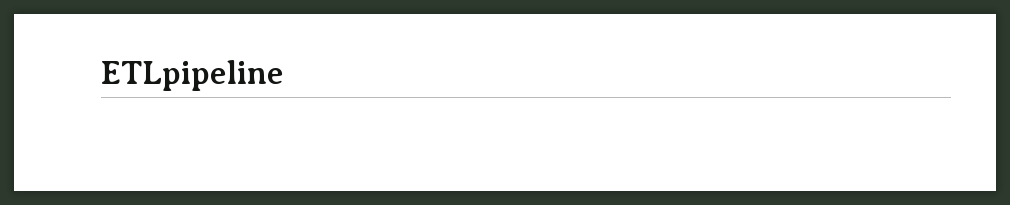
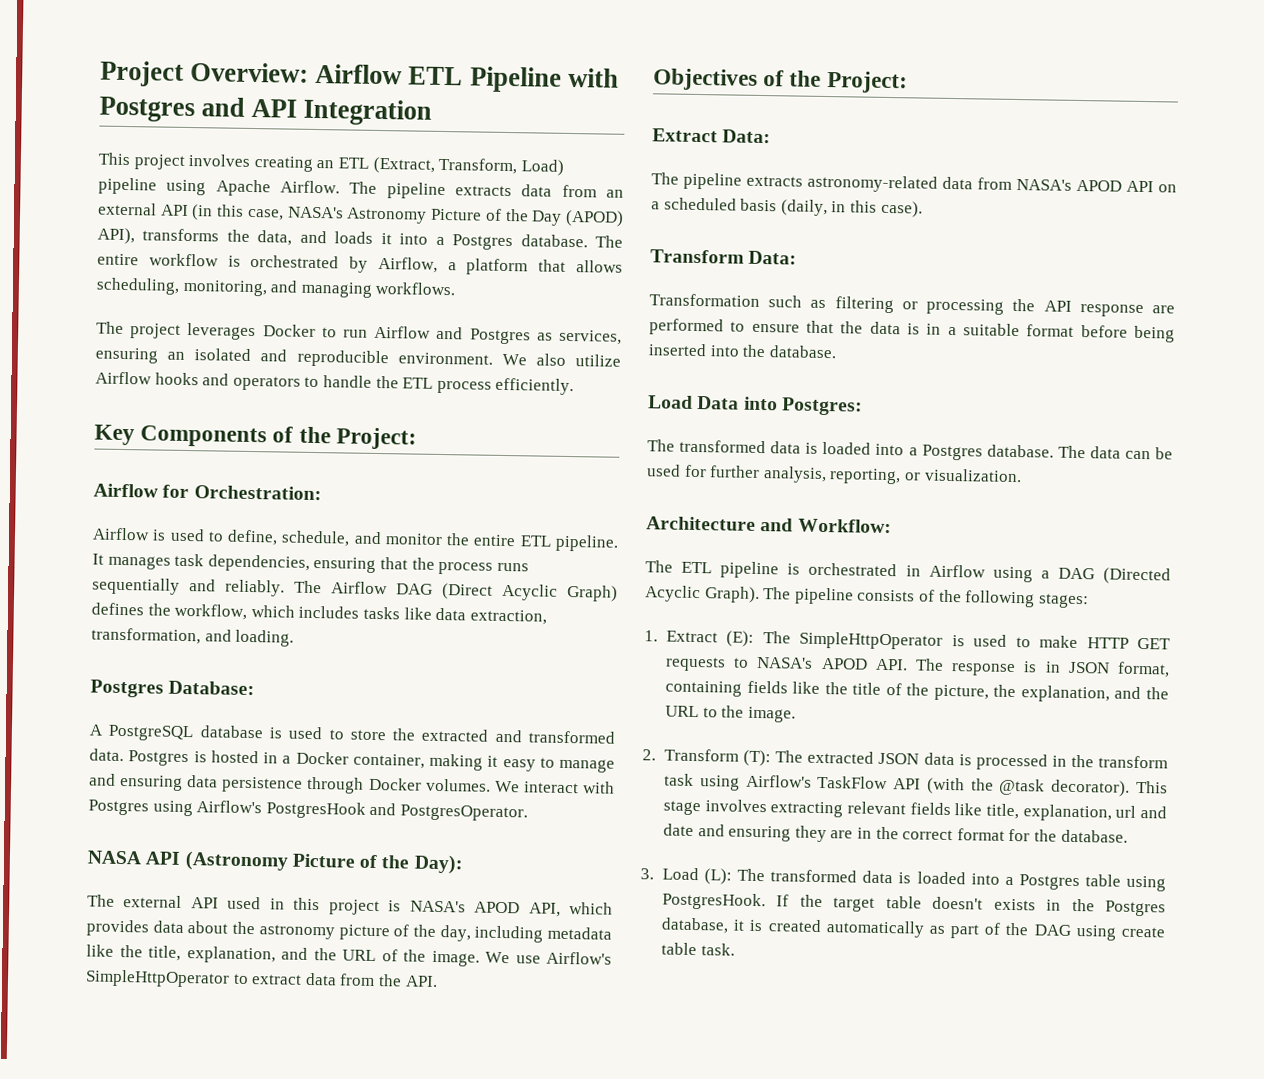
[101,60,283,91] ETLpipeline -> [100,60,619,93] [99,96,433,126] [98,152,564,176] [98,177,624,200] [98,202,624,227] [97,227,623,251] [97,253,623,276] [96,277,457,298] [96,321,622,345] [95,347,621,368] [95,371,575,396] [94,424,417,450] [93,483,322,501] [92,527,619,552] [92,553,529,575] [92,577,618,602] [91,602,547,625] [91,627,295,647] [90,679,256,698] [89,724,615,744] [89,748,615,773] [89,773,615,794] [88,799,528,822] [87,850,464,875] [87,894,613,917] [86,919,612,943] [86,944,612,967] [85,969,438,988] [653,68,908,94] [652,128,772,144] [651,172,1177,193] [651,197,923,218] [650,249,798,265] [649,293,1175,318] [649,318,1175,343] [648,343,837,359] [648,395,863,416] [647,439,1173,461] [646,464,1022,485] [646,516,892,534] [645,560,1171,585] [645,585,1089,609] [644,630,1171,650] [665,656,1170,678] [665,680,1169,703] [665,705,796,723] [642,748,1168,771] [664,773,1168,797] [663,799,1167,822] [663,823,1128,843] [640,867,1166,892] [662,892,1166,917] [661,917,1165,941] [661,942,735,956] Project Overview: Airflow ETL Pipeline with Postgres and API Integration // This project involves creating an ETL (Extract, Transform, Load) pipeline using Apache Airflow. The pipeline extracts data from an external API (in this case, NASA's Astronomy Picture of the Day (APOD) API), transforms the data, and loads it into a Postgres database. The entire workflow is orchestrated by Airflow, a platform that allows scheduling, monitoring, and managing workflows. // The project leverages Docker to run Airflow and Postgres as services, ensuring an isolated and reproducible environment. We also utilize Airflow hooks and operators to handle the ETL process efficiently. // Key Components of the Project: // Airflow for Orchestration: // Airflow is used to define, schedule, and monitor the entire ETL pipeline. It manages task dependencies, ensuring that the process runs sequentially and reliably. The Airflow DAG (Direct Acyclic Graph) defines the workflow, which includes tasks like data extraction, transformation, and loading. // Postgres Database: // A PostgreSQL database is used to store the extracted and transformed data. Postgres is hosted in a Docker container, making it easy to manage and ensuring data persistence through Docker volumes. We interact with Postgres using Airflow's PostgresHook and PostgresOperator. // NASA API (Astronomy Picture of the Day): // The external API used in this project is NASA's APOD API, which provides data about the astronomy picture of the day, including metadata like the title, explanation, and the URL of the image. We use Airflow's SimpleHttpOperator to extract data from the API. // Objectives of the Project: // Extract Data: // The pipeline extracts astronomy-related data from NASA's APOD API on a scheduled basis (daily, in this case). // Transform Data: // Transformation such as filtering or processing the API response are performed to ensure that the data is in a suitable format before being inserted into the database. // Load Data into Postgres: // The transformed data is loaded into a Postgres database. The data can be used for further analysis, reporting, or visualization. // Architecture and Workflow: // The ETL pipeline is orchestrated in Airflow using a DAG (Directed Acyclic Graph). The pipeline consists of the following stages: // 1. Extract (E): The SimpleHttpOperator is used to make HTTP GET requests to NASA's APOD API. The response is in JSON format, containing fields like the title of the picture, the explanation, and the URL to the image. // 2. Transform (T): The extracted JSON data is processed in the transform task using Airflow's TaskFlow API (with the @task decorator). This stage involves extracting relevant fields like title, explanation, url and date and ensuring they are in the correct format for the database. // 3. Load (L): The transformed data is loaded into a Postgres table using PostgresHook. If the target table doesn't exists in the Postgres database, it is created automatically as part of the DAG using create table task.

